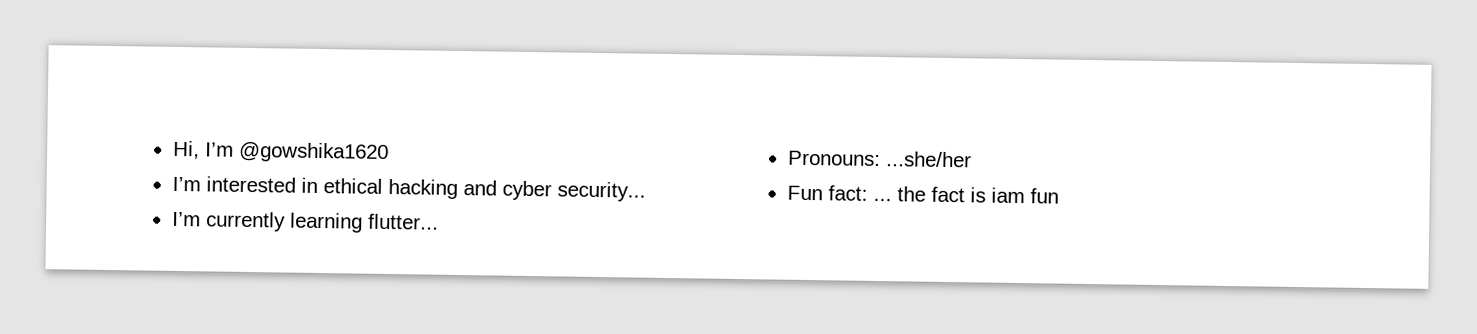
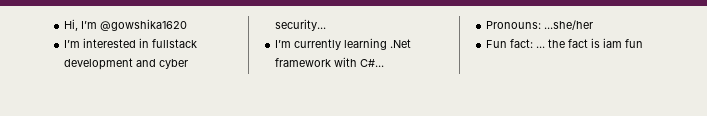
[322,178,458,199] ethical hacking -> [152,39,198,48] [64,58,134,70] fullstack development
[367,213,439,230] flutter... -> [390,39,412,48] [275,57,385,67] .Net framework with C#...

